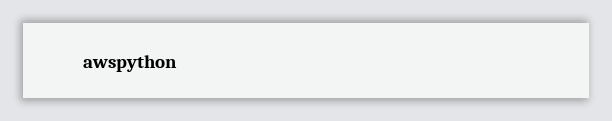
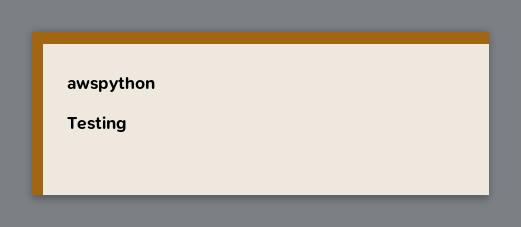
(177, 63) none -> [67,116,127,132] // Testing

